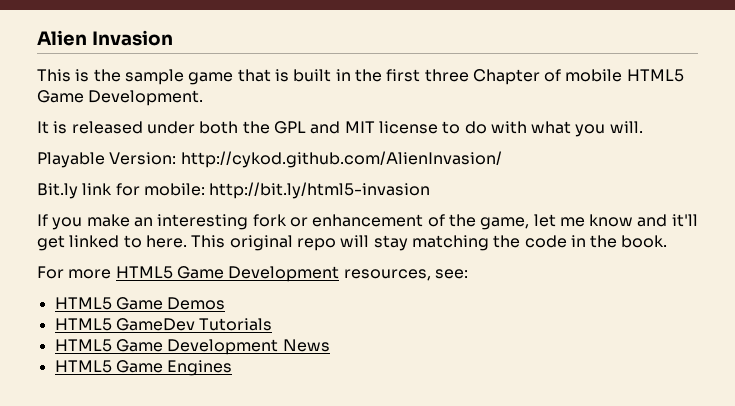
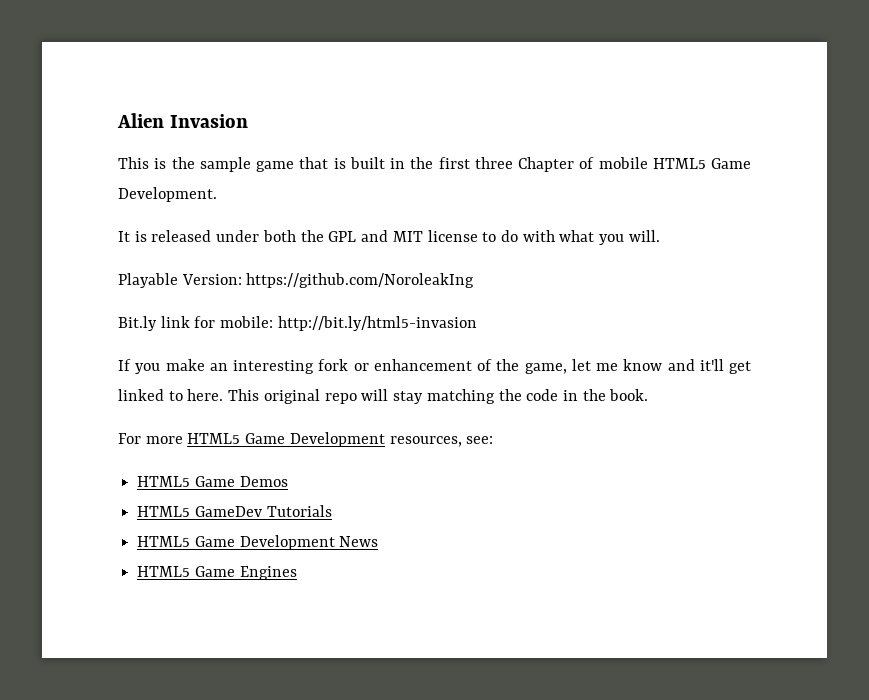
[180,151,502,168] http://cykod.github.com/AlienInvasion/ -> [246,273,475,288] https://github.com/NoroleakIng

